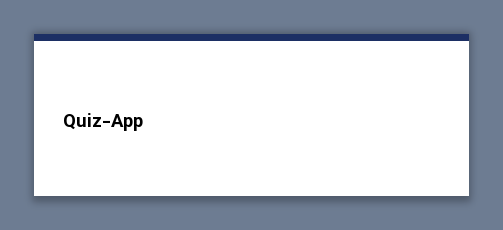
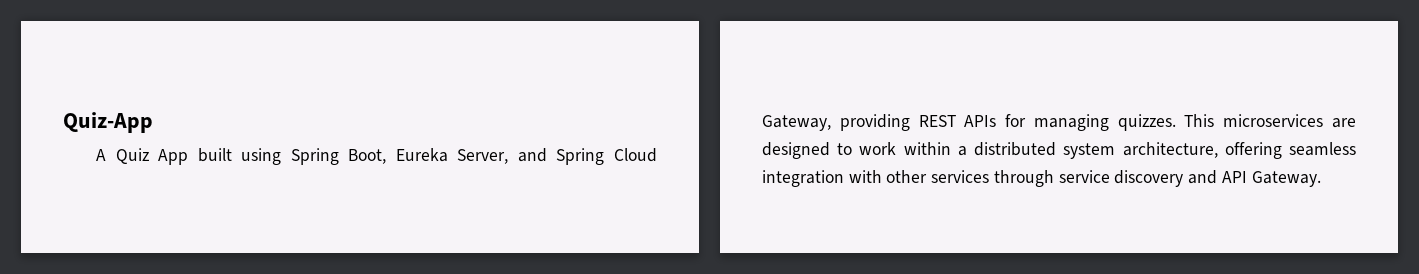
(143, 122) none -> [96,148,657,165] [762,114,1356,131] [762,142,1356,159] [762,170,1321,187] // A Quiz App built using Spring Boot, Eureka Server, and Spring Cloud Gateway, providing REST APIs for managing quizzes. This microservices are designed to work within a distributed system architecture, offering seamless integration with other services through service discovery and API Gateway.

